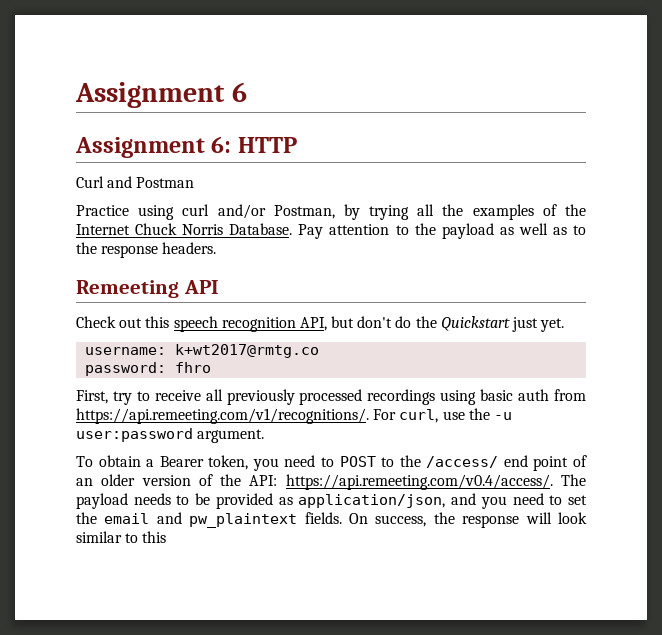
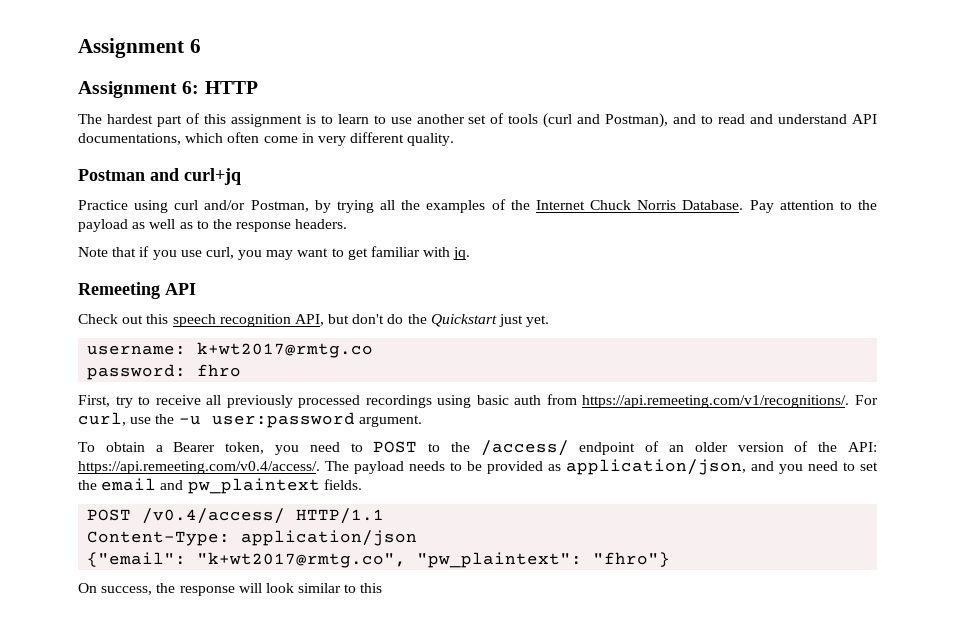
[76,176,133,188] Curl and -> [78,113,877,128] [78,132,455,146] The hardest part of this assignment is to learn to use another set of tools (curl and Postman), and to read and understand API documentations, which often come in very different quality. //
(195, 182) none -> [150,168,241,185] and curl+jq
(217, 248) none -> [78,246,471,260] // Note that if you use curl, you may want to get familiar with jq.
[503,455,569,471] end point -> [579,442,636,455] endpoint
(342, 518) none -> [87,508,385,524] [87,530,418,546] [87,552,671,568] // POST /v0.4/access/ HTTP/1.1 // Content-Type: application/json // {"email": "k+wt2017@rmtg.co", "pw_plaintext": "fhro"} //

